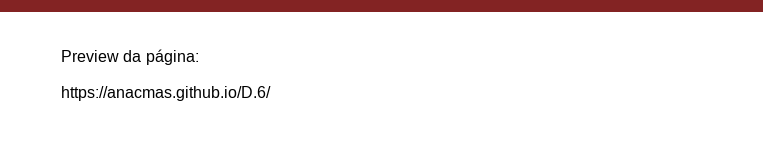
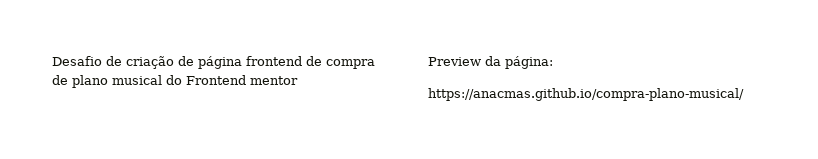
(61, 56) none -> [52,56,375,69] [52,75,298,88] Desafio de criação de página frontend de compra de plano musical do Frontend mentor //
[61,86,271,101] https://anacmas.github.io/D.6/ -> [428,88,744,101] https://anacmas.github.io/compra-plano-musical/

